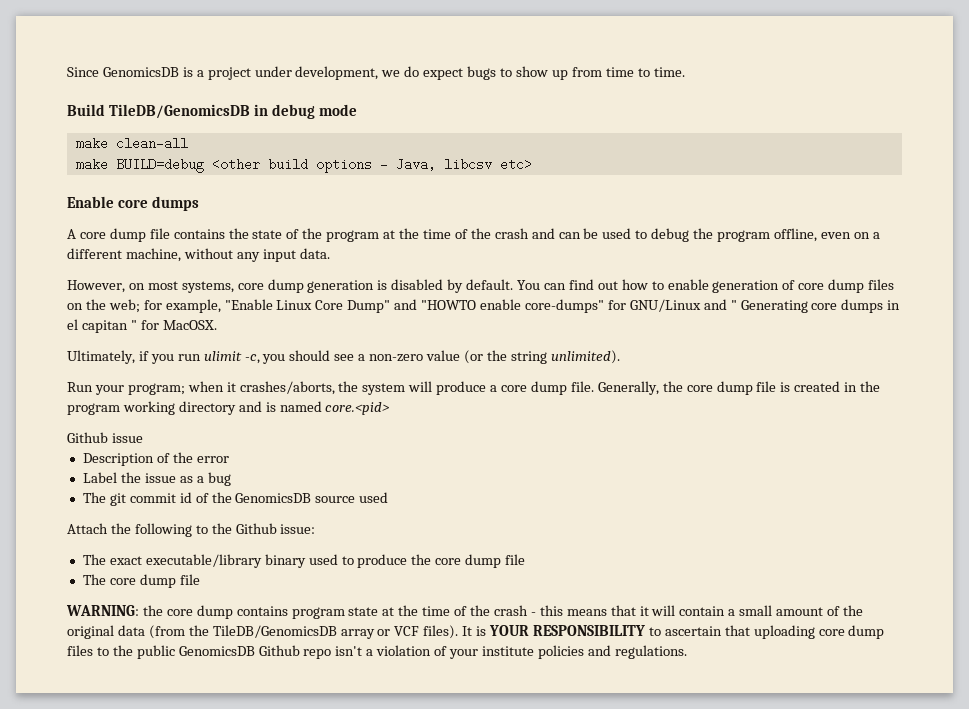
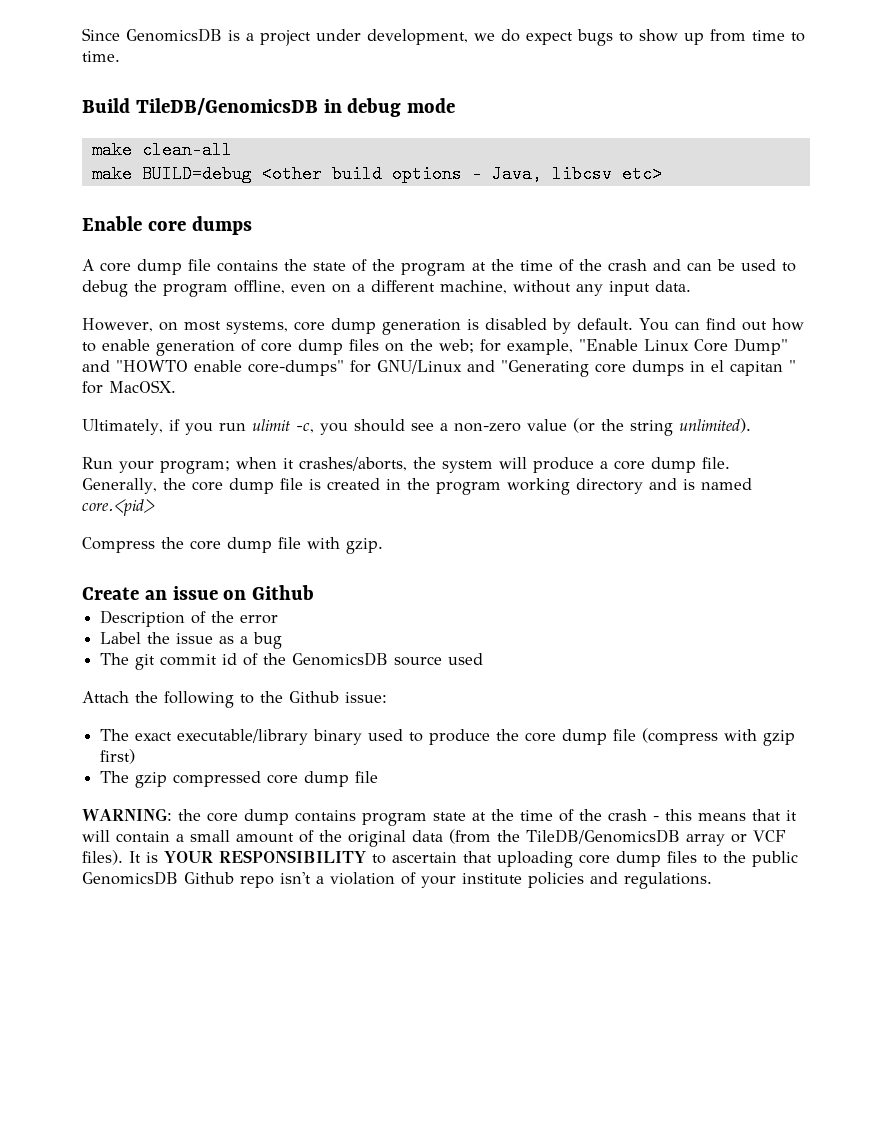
[730,300,808,313] " Generating -> [501,360,589,377] "Generating
[67,432,143,443] Github issue -> [82,537,383,554] [82,585,315,600] Compress the core dump file with gzip. // Create an issue on Github
[82,574,106,585] // The -> [642,728,796,746] [100,749,136,764] [100,771,262,788] (compress with gzip first) // The gzip compressed

